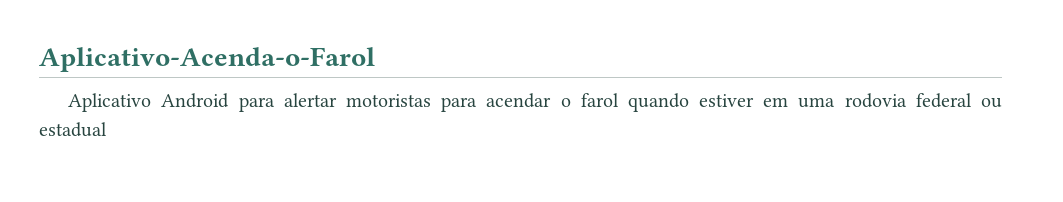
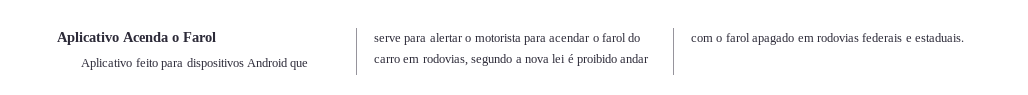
[39,47,375,72] [68,93,1002,112] [39,122,107,137] Aplicativo-Acenda-o-Farol // Aplicativo Android para alertar motoristas para acendar o farol quando estiver em uma rodovia federal ou estadual -> [57,32,216,45] [81,58,309,70] [374,33,641,45] [374,54,650,66] [691,33,964,45] Aplicativo Acenda o Farol // Aplicativo feito para dispositivos Android que serve para alertar o motorista para acendar o farol do carro em rodovias, segundo a nova lei é proibido andar com o farol apagado em rodovias federais e estaduais.

